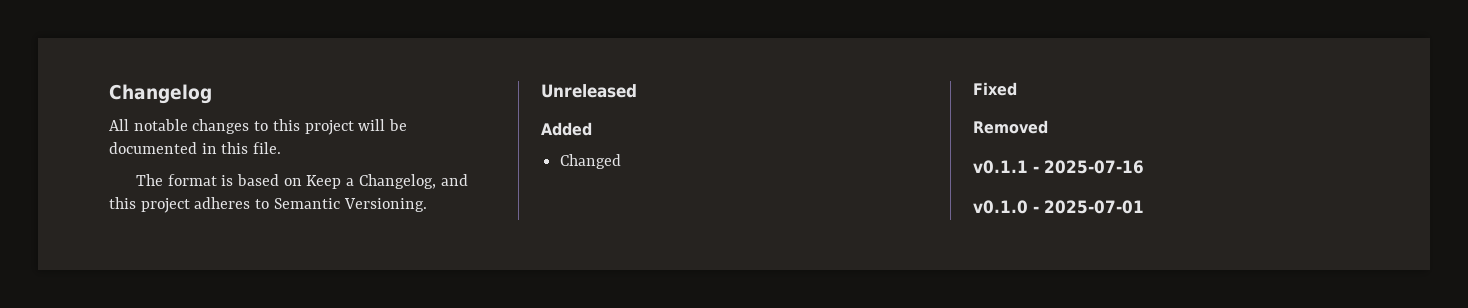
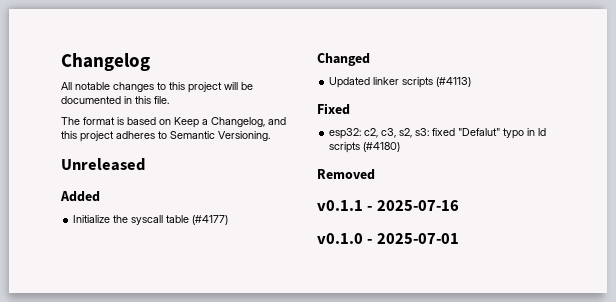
[560,154,622,169] [973,82,1017,96] Changed // Fixed -> [73,215,229,225] [317,53,370,66] [329,77,472,88] [317,103,350,115] [329,128,547,139] [329,142,401,153] Initialize the syscall table (#4177) // Changed // Updated linker scripts (#4113) // Fixed // esp32: c2, c3, s2, s3: fixed "Defalut" typo in ld scripts (#4180)

